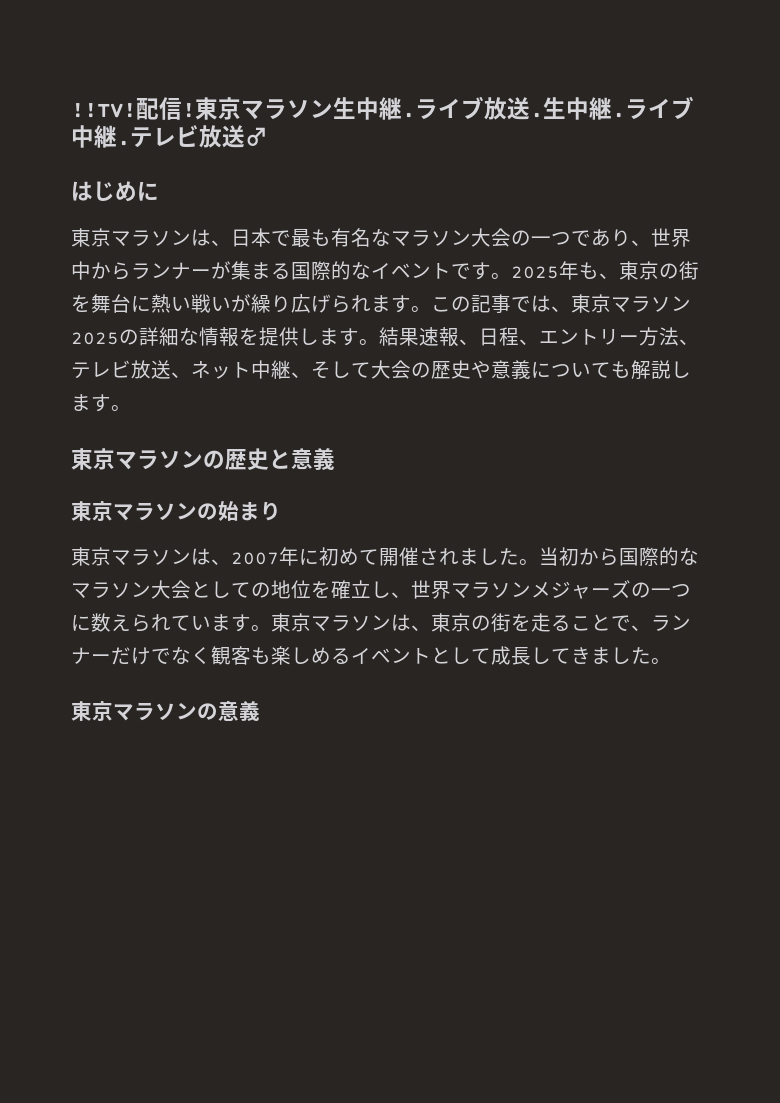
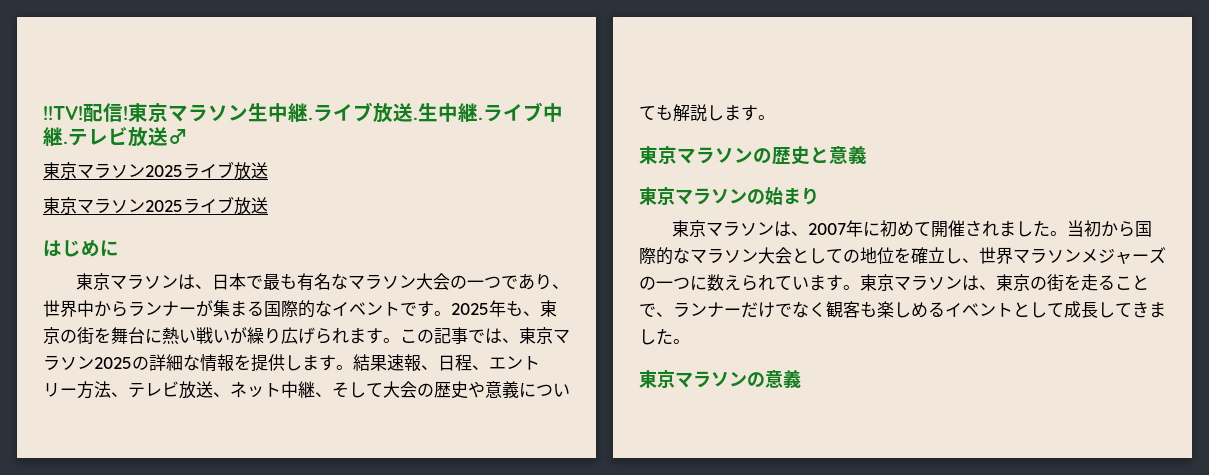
(268, 136) none -> [43,161,268,180] [43,196,268,215] // 東京マラソン2025ライブ放送 // 東京マラソン2025ライブ放送

